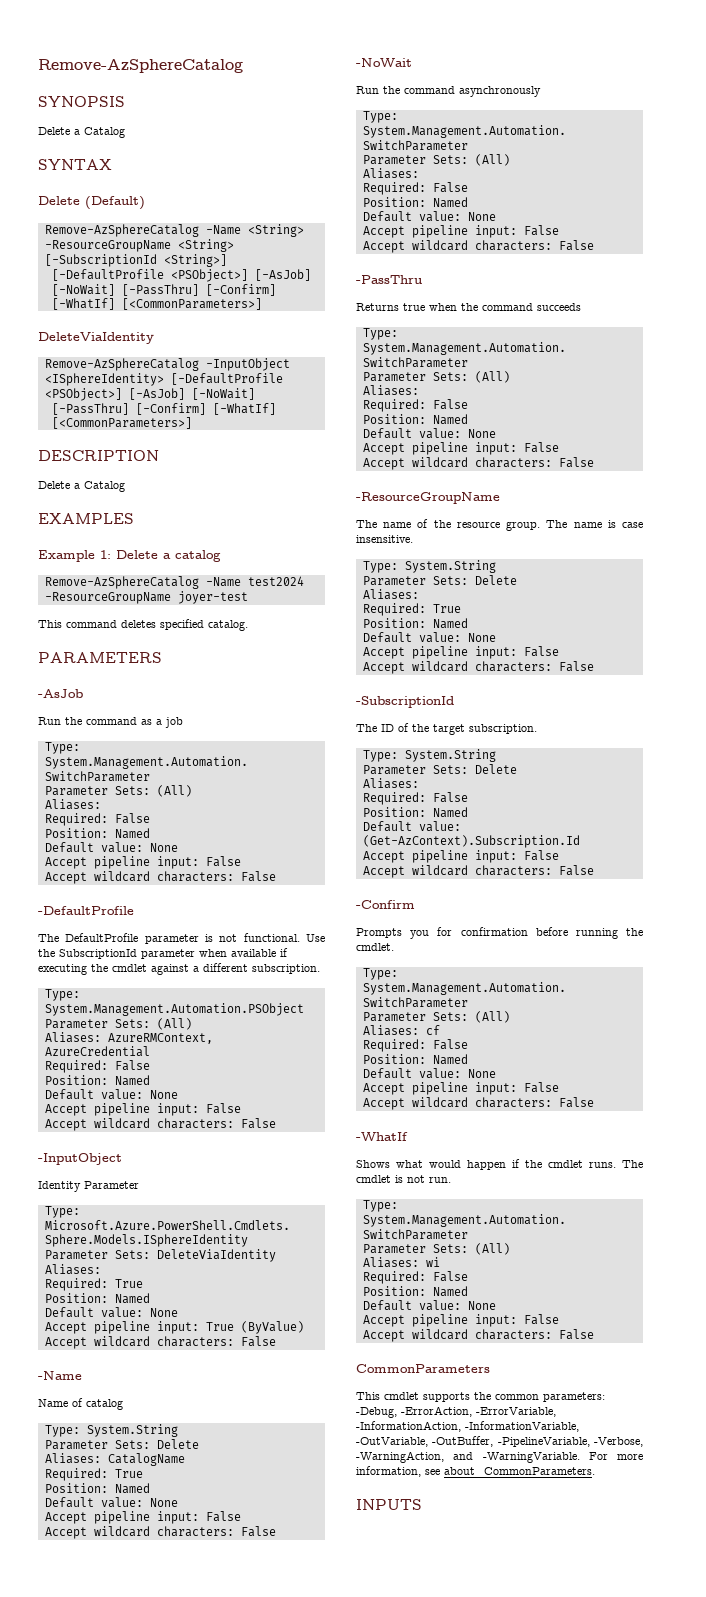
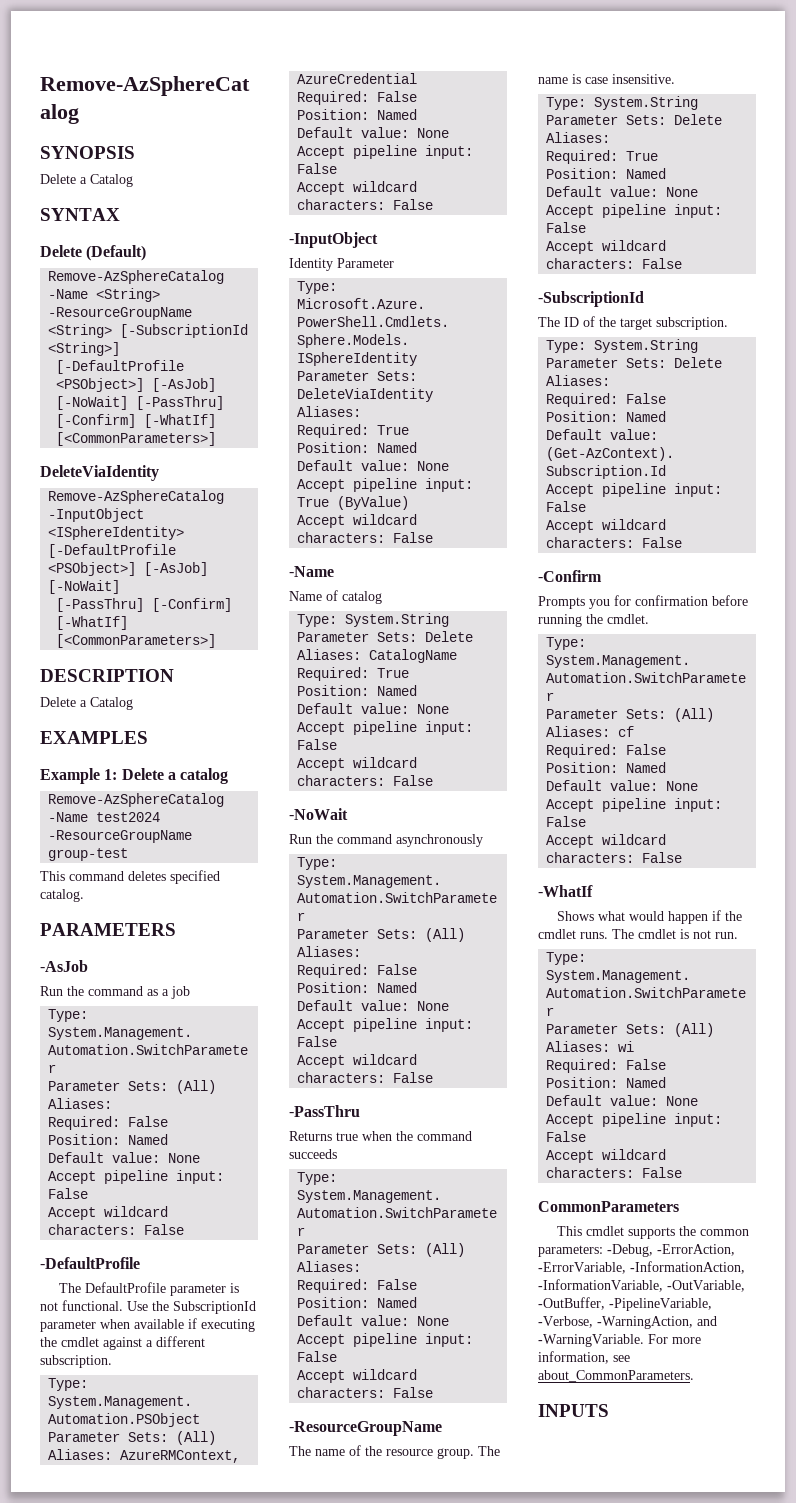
[177,591,248,604] joyer-test -> [48,848,129,861] group-test

